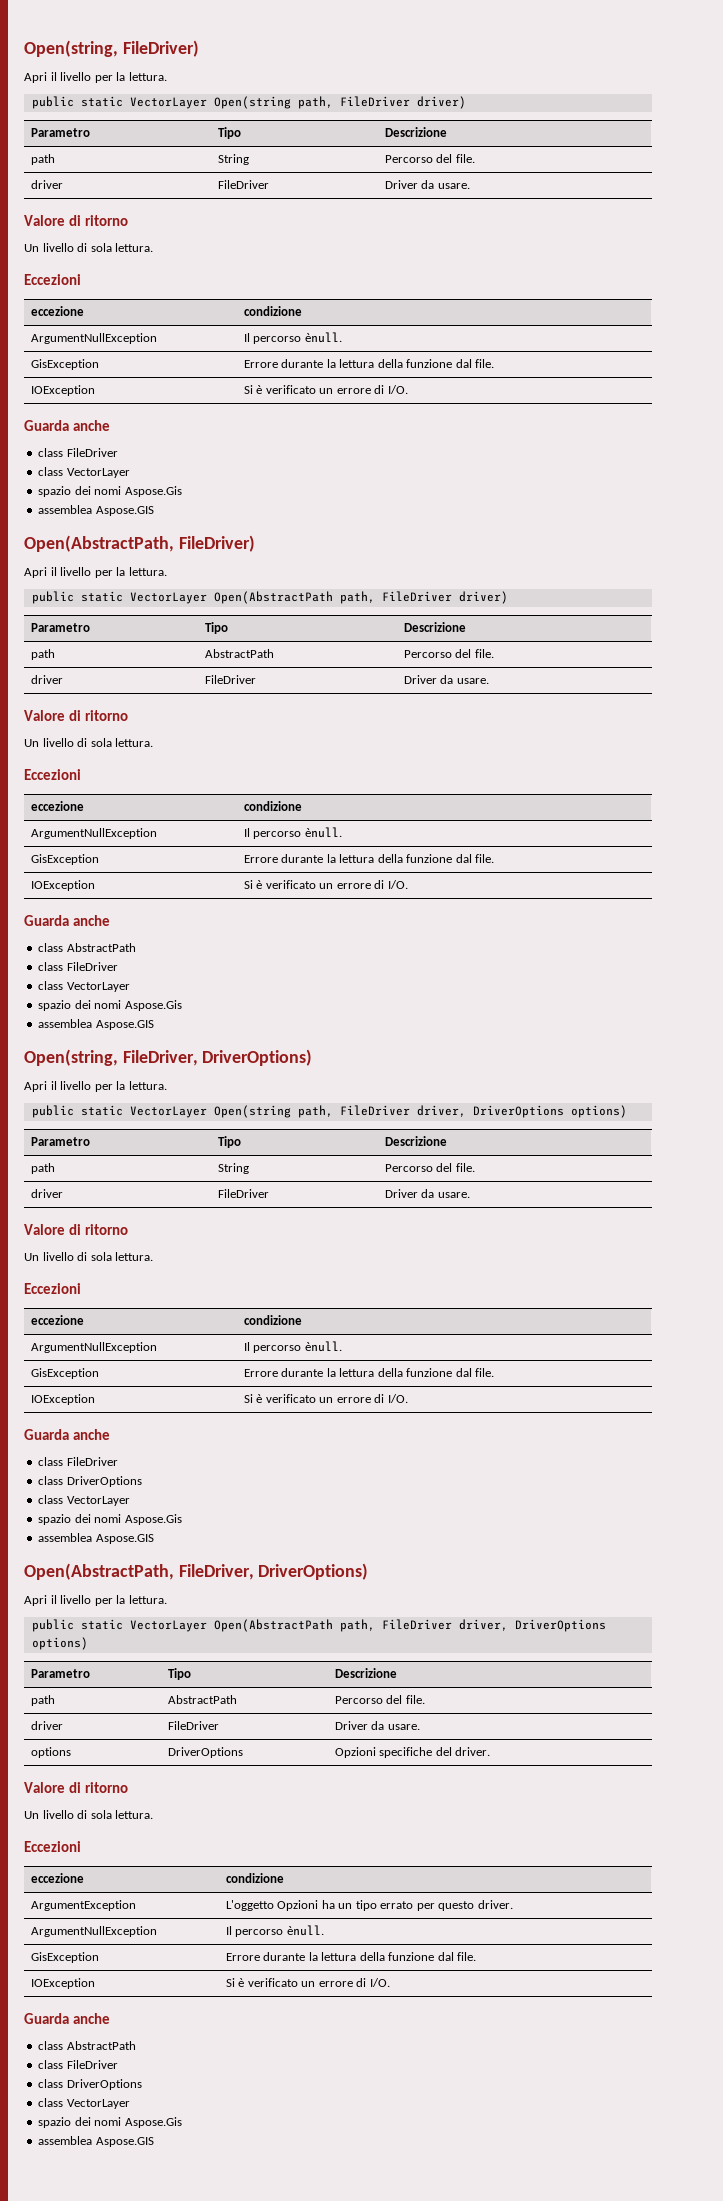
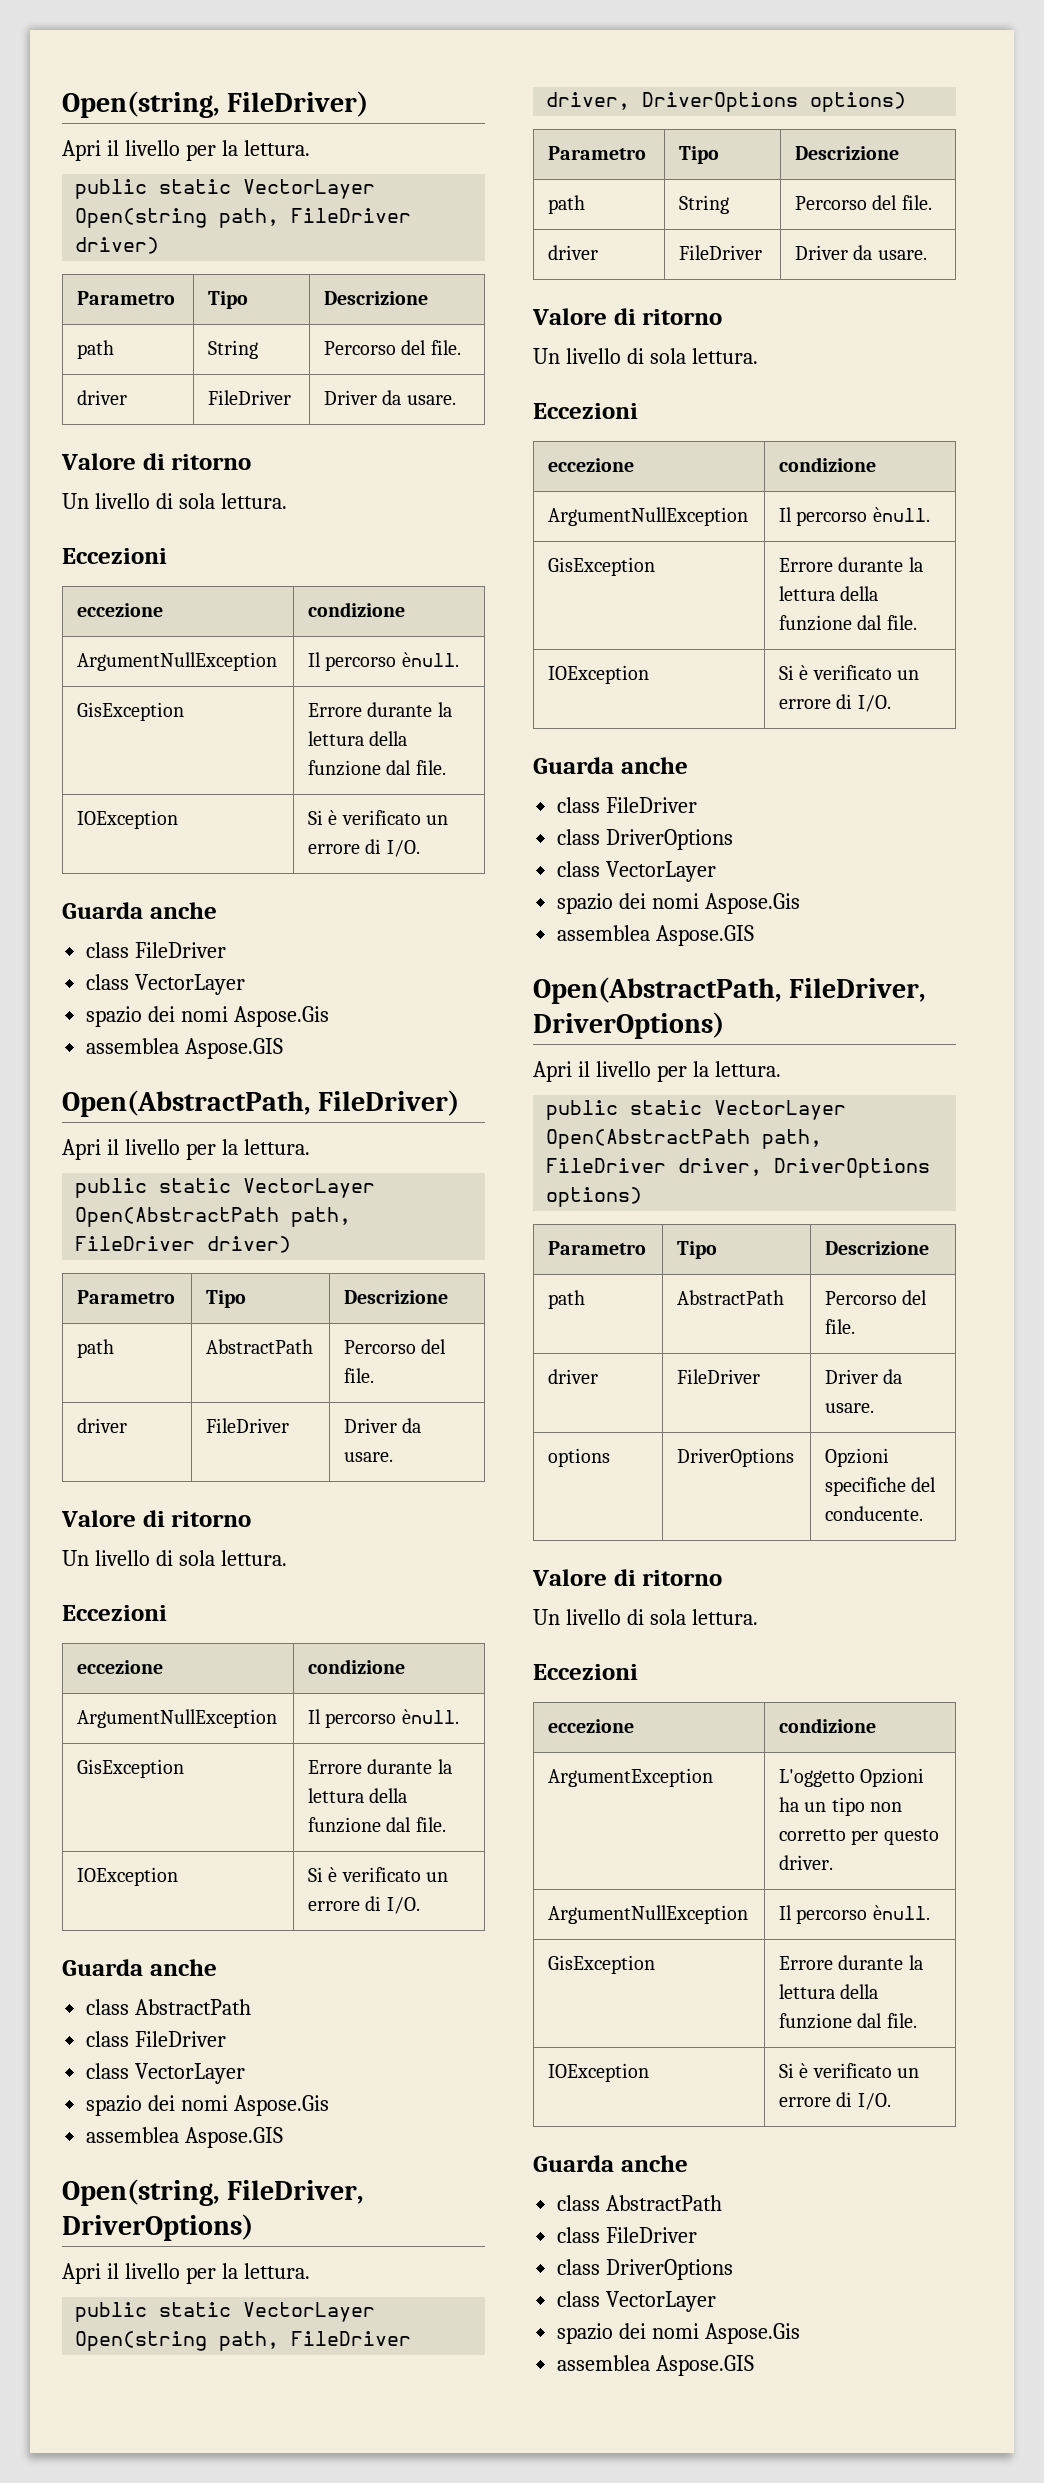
[455,1747,491,1756] driver. -> [825,1506,924,1521] conducente.
[380,1901,414,1909] errato -> [870,1802,903,1812] [779,1829,847,1841] non corretto

